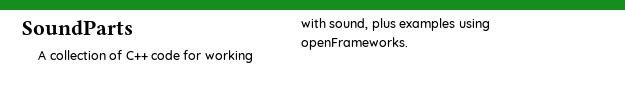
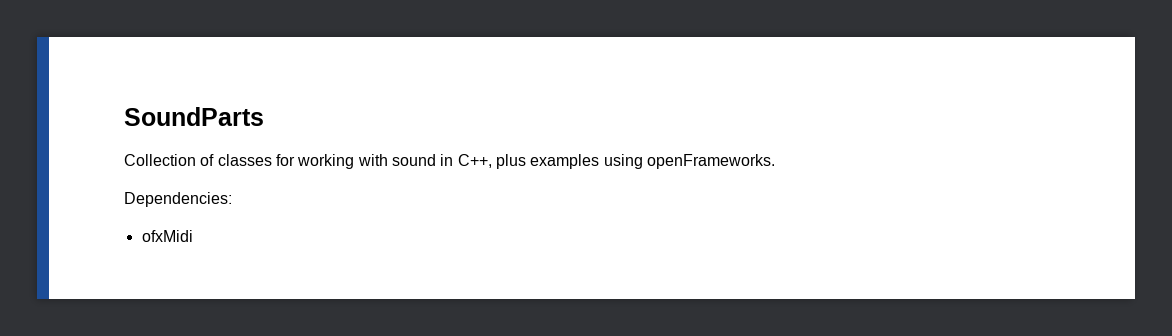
[38,50,253,63] [301,18,369,30] A collection of C++ code for working with sound, -> [124,154,492,169] Collection of classes for working with sound in C++,
(408, 43) none -> [124,192,232,207] [141,230,193,242] // Dependencies: // ofxMidi

